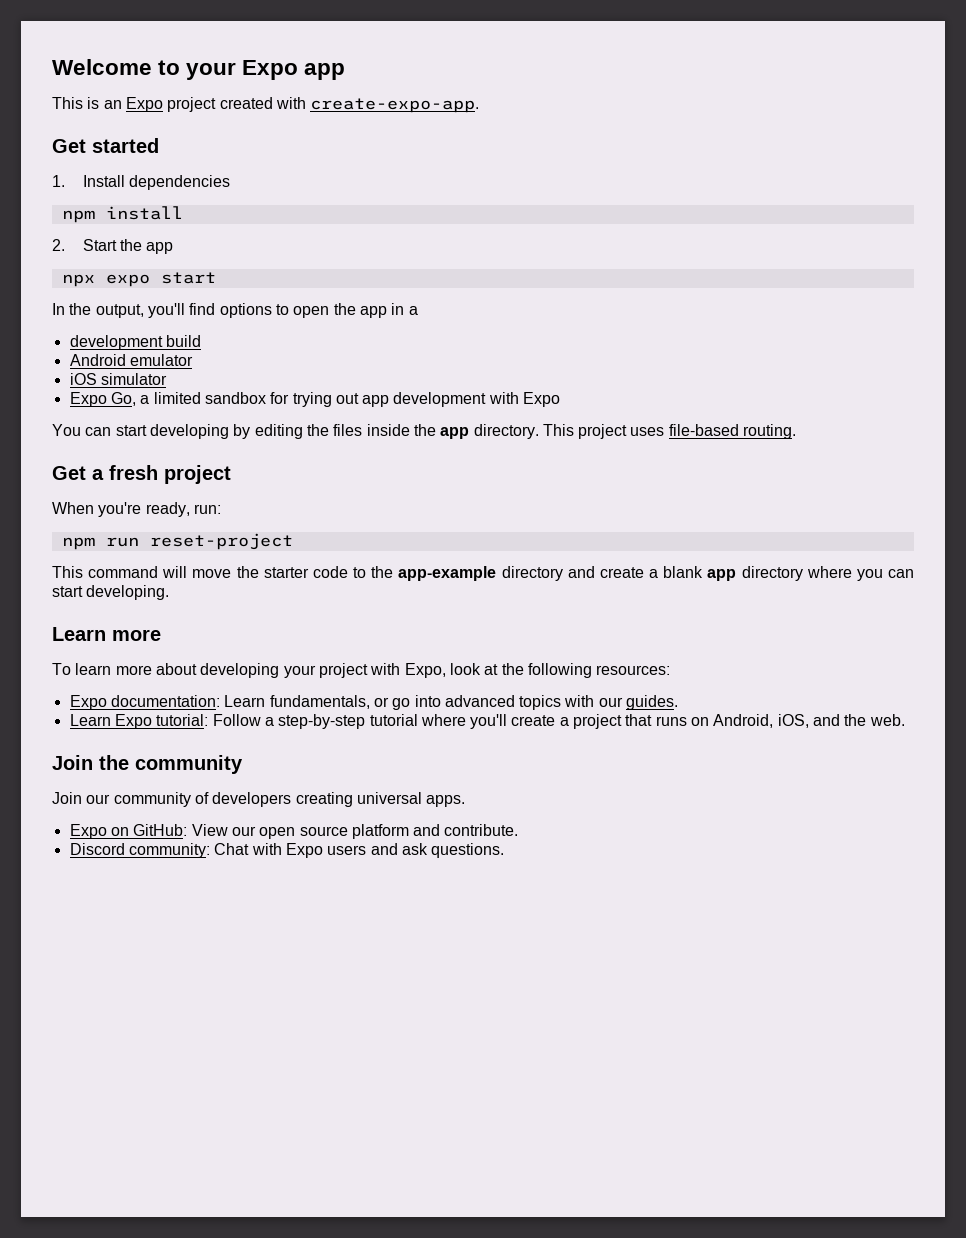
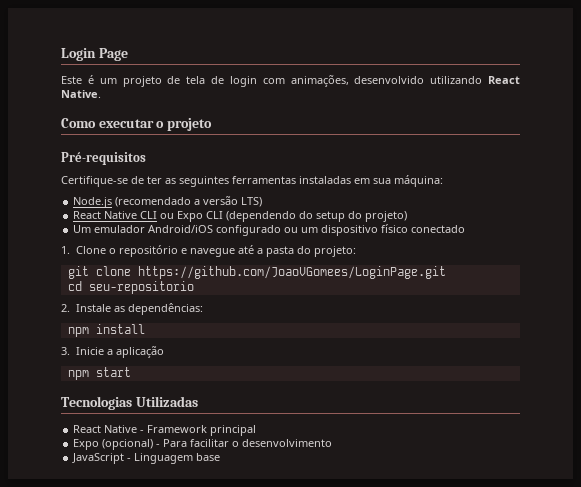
[52,59,346,80] [52,97,480,113] [52,138,159,153] [52,175,230,190] [61,206,183,223] [52,239,174,254] [61,272,216,287] [52,303,418,318] [69,335,201,350] [69,354,193,366] [69,373,167,385] [69,392,561,407] [52,424,797,439] [52,465,231,484] [52,502,221,517] [61,533,293,550] [52,566,914,581] [52,585,170,600] [52,627,161,641] [52,663,671,678] [69,695,679,710] [69,714,905,729] [52,755,243,774] [52,792,466,807] [69,824,519,839] [69,843,505,858] Welcome to your Expo app // This is an Expo project created with create-expo-app. // Get started // 1. Install dependencies // npm install // 2. Start the app // npx expo start // In the output, you'll find options to open the app in a // development build // Android emulator // iOS simulator // Expo Go, a limited sandbox for trying out app development with Expo // You can start developing by editing the files inside the app directory. This project uses file-based routing. // Get a fresh project // When you're ready, run: // npm run reset-project // This command will move the starter code to the app-example directory and create a blank app directory where you can start developing. // Learn more // To learn more about developing your project with Expo, look at the following resources: // Expo documentation: Learn fundamentals, or go into advanced topics with our guides. // Learn Expo tutorial: Follow a step-by-step tutorial where you'll create a project that runs on Android, iOS, and the web. // Join the community // Join our community of developers creating universal apps. // Expo on GitHub: View our open source platform and contribute. // Discord community: Chat with Expo users and ask questions. -> [61,48,128,61] [61,75,520,87] [61,90,101,98] [61,118,212,131] [61,152,146,165] [61,175,443,187] [73,196,263,208] [73,211,408,222] [73,224,466,236] [61,245,356,257] [67,266,446,279] [67,281,194,294] [61,303,203,315] [67,324,145,337] [61,346,164,358] [67,367,131,380] [61,396,198,410] [73,425,257,436] [73,439,333,450] [72,453,221,464] Login Page // Este é um projeto de tela de login com animações, desenvolvido utilizando React Native. // Como executar o projeto // Pré-requisitos // Certifique-se de ter as seguintes ferramentas instaladas em sua máquina: // Node.js (recomendado a versão LTS) // React Native CLI ou Expo CLI (dependendo do setup do projeto) // Um emulador Android/iOS configurado ou um dispositivo físico conectado // 1. Clone o repositório e navegue até a pasta do projeto: // git clone https://github.com/JoaoVGomees/LoginPage.git // cd seu-repositorio // 2. Instale as dependências: // npm install // 3. Inicie a aplicação // npm start // Tecnologias Utilizadas // React Native - Framework principal // Expo (opcional) - Para facilitar o desenvolvimento // JavaScript - Linguagem base

